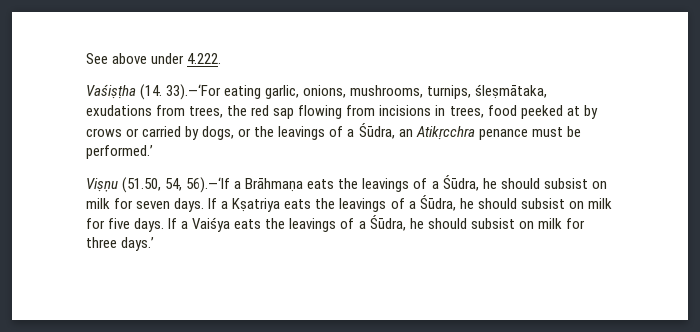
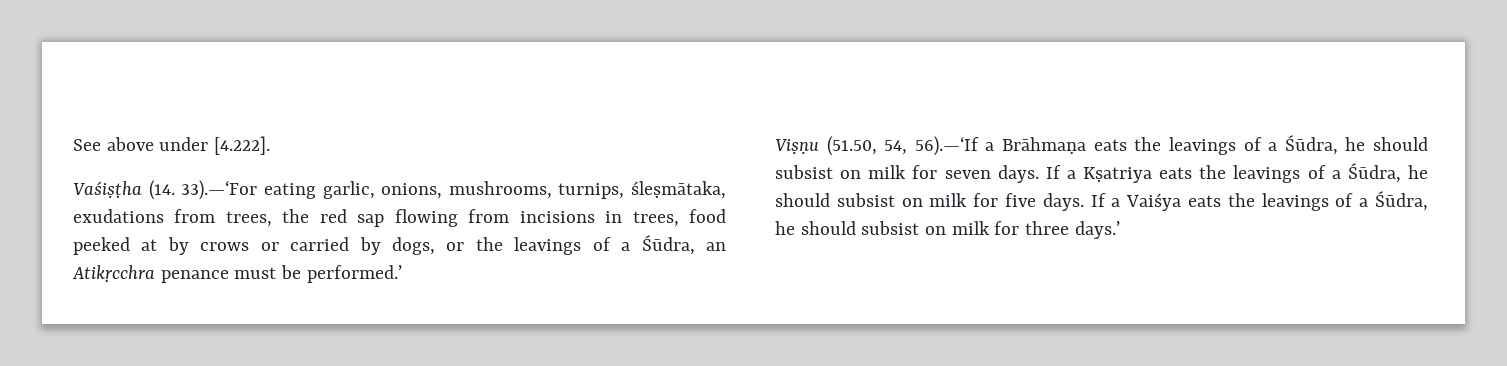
[187,53,222,64] 4.222. -> [214,136,271,155] [4.222].

